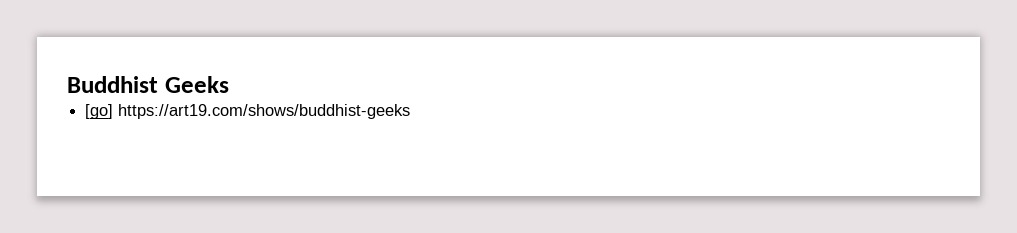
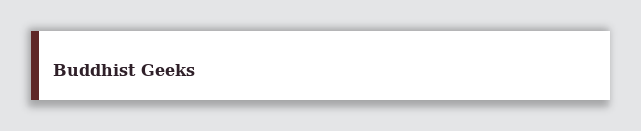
[85,104,411,119] // [go] https://art19.com/shows/buddhist-geeks -> (195, 70) none

